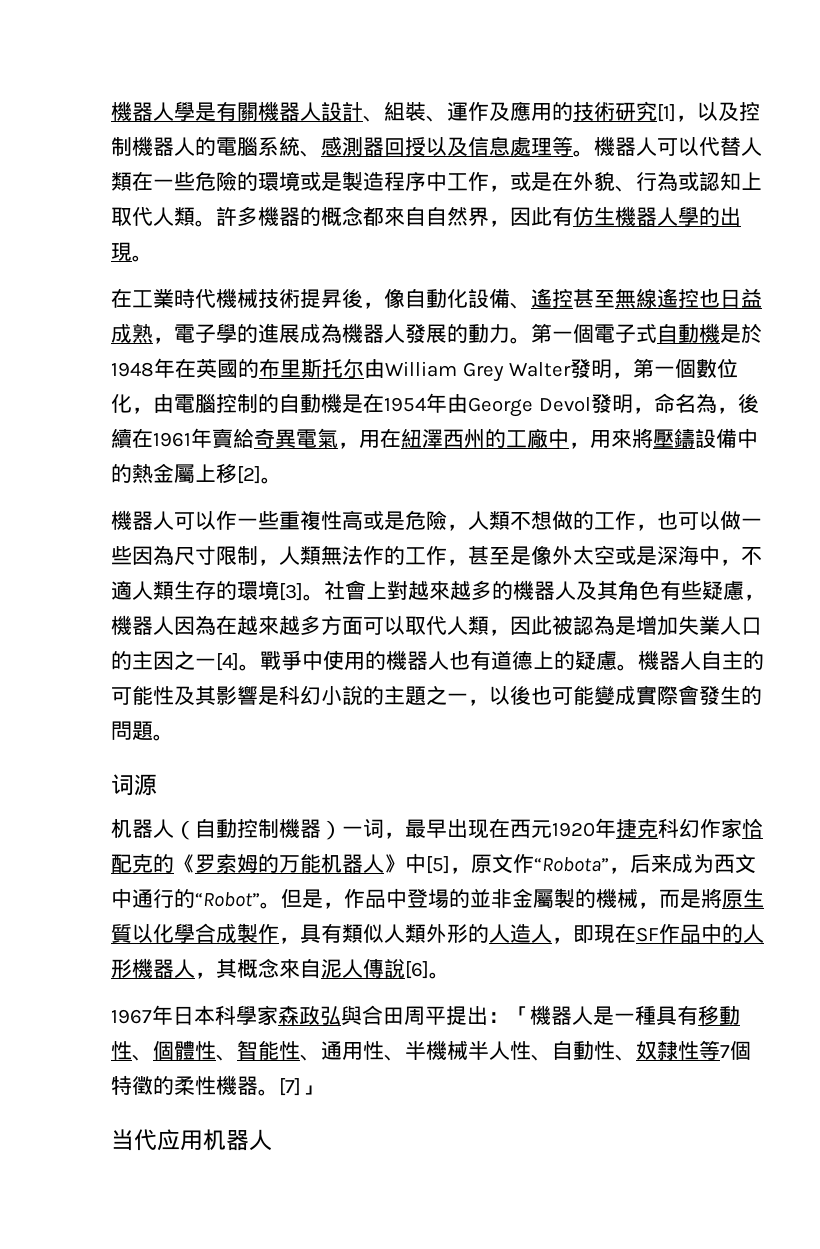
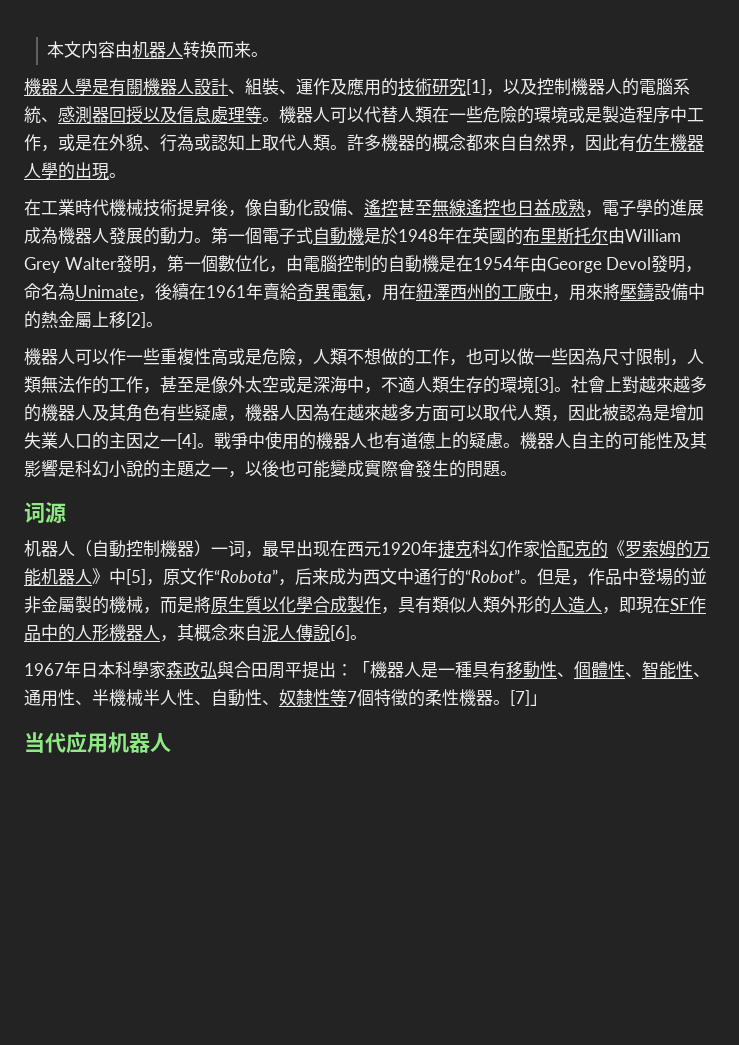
(111, 111) none -> [47,41,269,59] 本文内容由机器人转换而来。 //
(717, 403) none -> [75,285,138,298] Unimate

